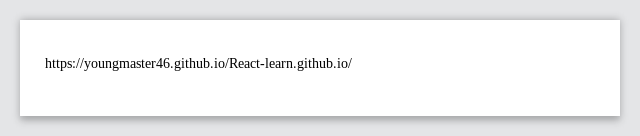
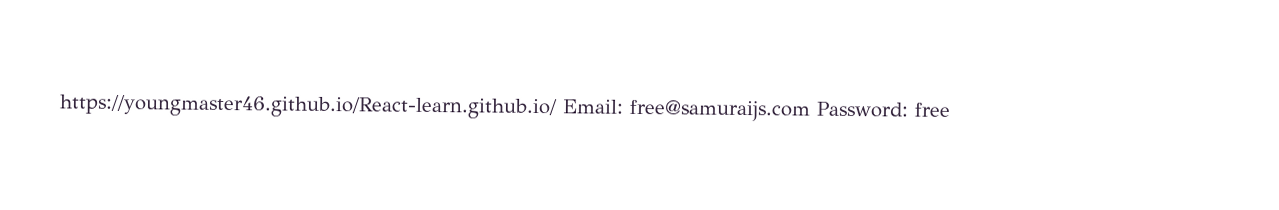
(352, 64) none -> [562,99,951,122] Email: free@samuraijs.com Password: free

